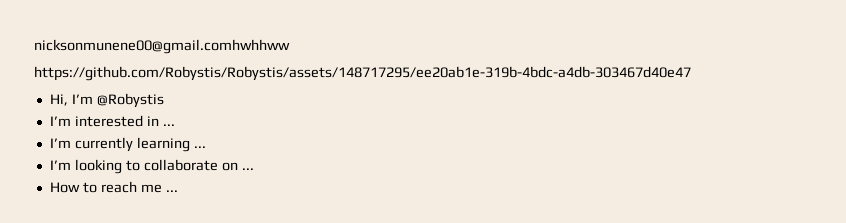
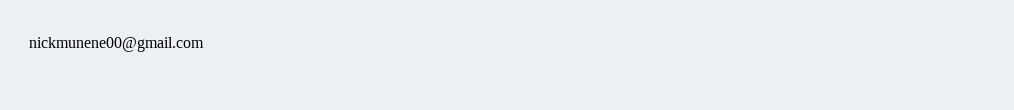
[34,39,290,54] [34,66,691,81] [49,93,164,108] [49,115,175,127] [49,137,206,152] [49,159,254,174] [49,181,178,193] nicksonmunene00@gmail.comhwhhww // https://github.com/Robystis/Robystis/assets/148717295/ee20ab1e-319b-4bdc-a4db-303467d40e47 // Hi, I’m @Robystis // I’m interested in ... // I’m currently learning ... // I’m looking to collaborate on ... // How to reach me ... -> [29,37,204,52] nickmunene00@gmail.com

